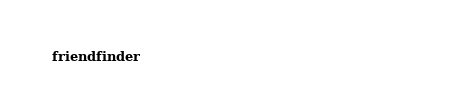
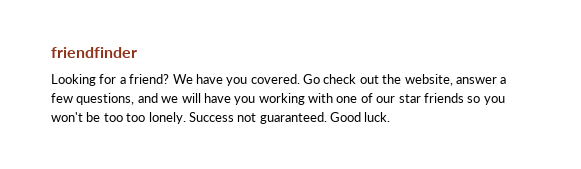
(140, 56) none -> [51,74,507,86] [51,93,505,105] [51,112,391,124] // Looking for a friend? We have you covered. Go check out the website, answer a few questions, and we will have you working with one of our star friends so you won't be too too lonely. Success not guaranteed. Good luck.

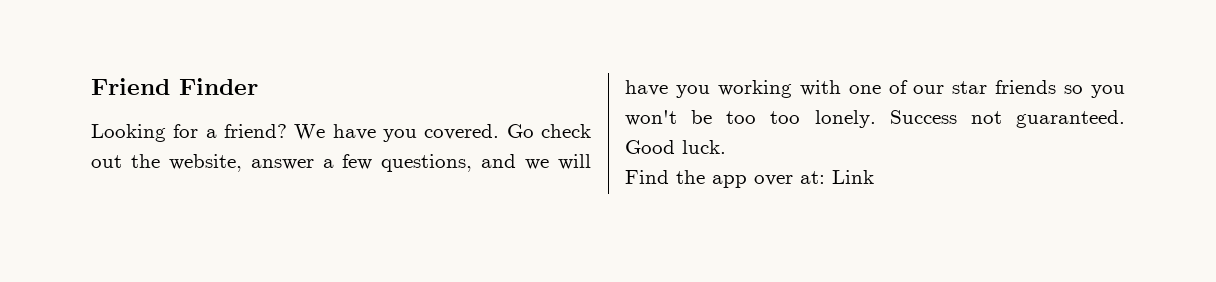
[51,47,137,58] friendfinder -> [91,78,258,95] Friend Finder
(391, 117) none -> [625,170,874,188] // Find the app over at: Link

